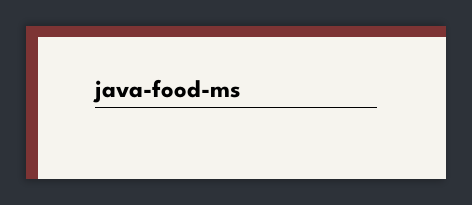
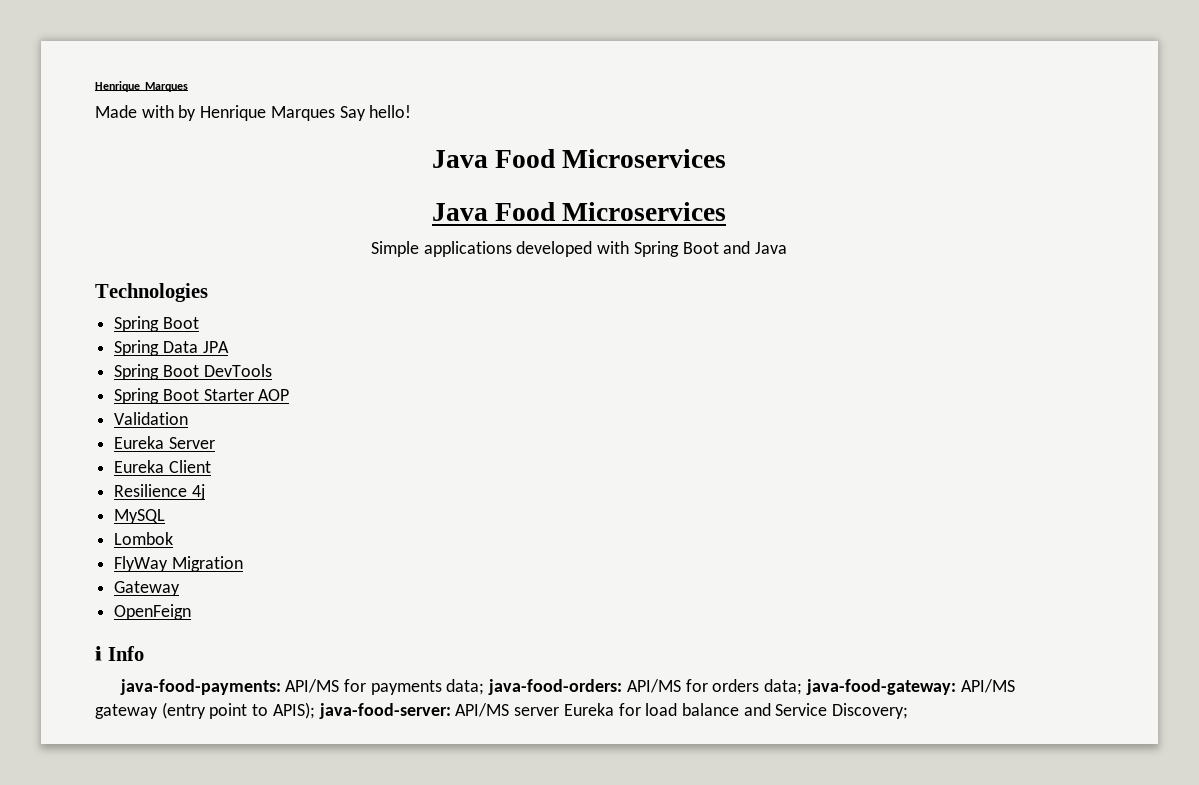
[93,79,241,103] java-food-ms -> [95,81,188,92] [95,105,412,121] [431,149,727,168] [431,202,727,221] [370,241,788,257] [95,283,208,302] [114,316,199,332] [114,340,229,356] [114,364,272,380] [114,388,290,404] [114,412,189,425] [114,436,215,449] [114,460,211,473] [114,484,205,500] [114,509,166,524] [114,532,174,545] [114,556,243,572] [114,581,181,596] [114,604,192,620] [95,646,144,661] [119,679,1015,695] [95,702,909,719] Henrique Marques // Made with by Henrique Marques Say hello! // Java Food Microservices // Java Food Microservices // Simple applications developed with Spring Boot and Java // Technologies // Spring Boot // Spring Data JPA // Spring Boot DevTools // Spring Boot Starter AOP // Validation // Eureka Server // Eureka Client // Resilience 4j // MySQL // Lombok // FlyWay Migration // Gateway // OpenFeign // ℹ Info // java-food-payments: API/MS for payments data; java-food-orders: API/MS for orders data; java-food-gateway: API/MS gateway (entry point to APIS); java-food-server: API/MS server Eureka for load balance and Service Discovery;

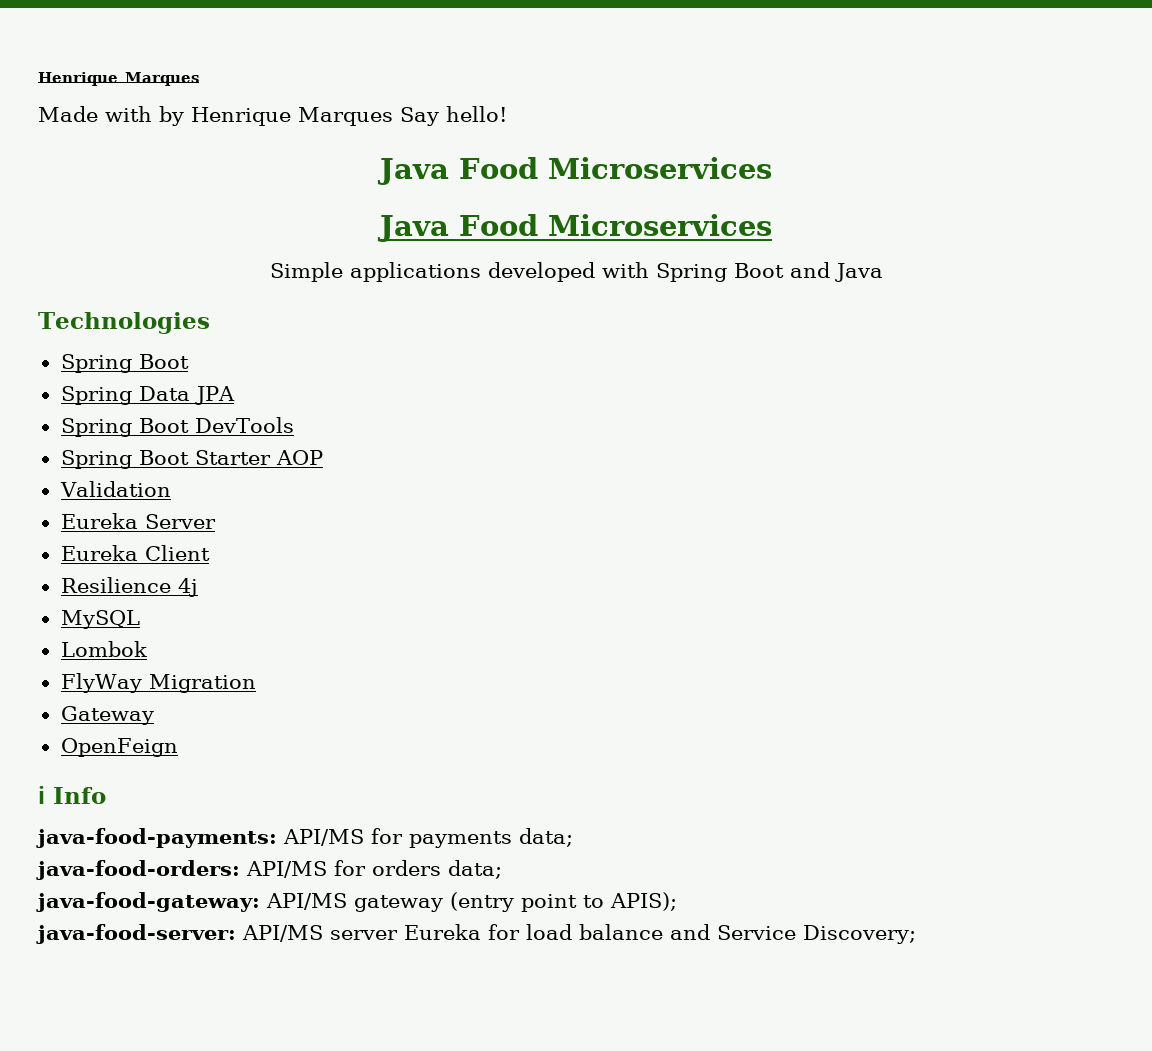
(485, 687) none -> (573, 837) //
(803, 687) none -> (502, 869) //
(315, 710) none -> (677, 901) //

